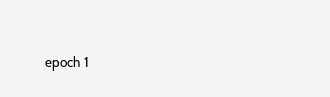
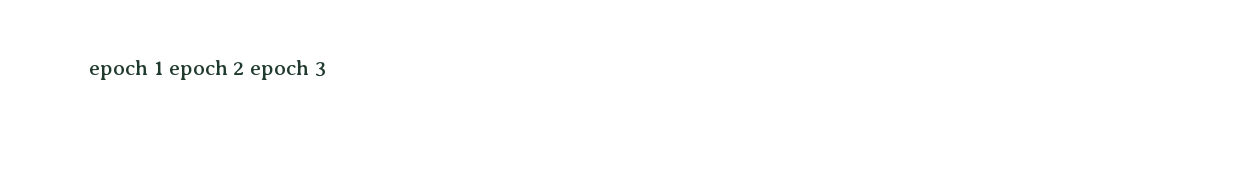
(89, 62) none -> [168,60,327,80] epoch 2 epoch 3

